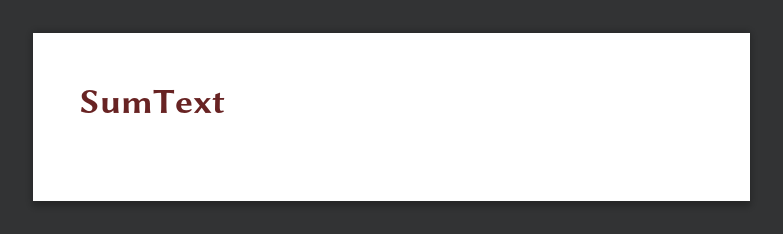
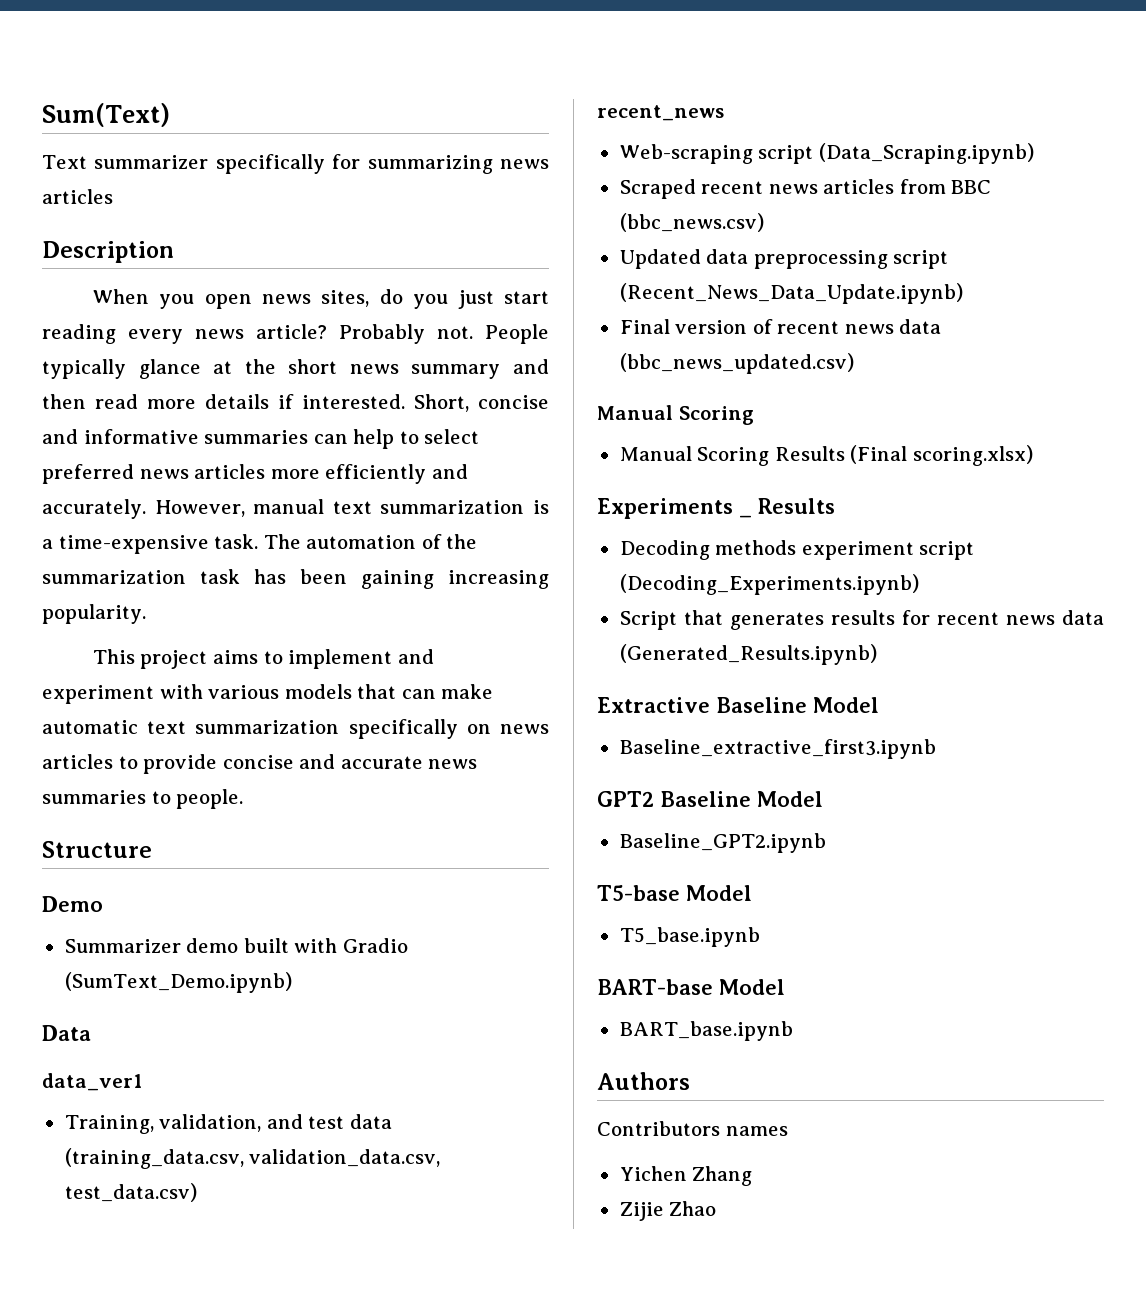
[80,89,225,113] SumText -> [42,103,170,127] [42,154,549,174] [42,189,113,204] [42,241,174,263] [92,289,549,309] [42,324,549,344] [42,359,549,379] [42,394,549,412] [42,429,480,449] [42,464,468,484] [42,499,549,519] [42,534,478,554] [42,569,549,589] [42,604,146,624] [92,649,434,669] [42,684,494,704] [42,719,549,739] [42,754,478,774] [42,789,244,809] [42,841,152,858] [42,896,103,912] [64,938,408,953] [64,972,292,993] [42,1025,91,1041] [42,1073,142,1091] [64,1114,392,1134] [64,1148,441,1169] [64,1183,197,1202] [597,105,724,121] [619,143,1034,164] [619,179,992,199] [619,213,764,232] [619,249,949,269] [619,283,963,304] [619,319,942,334] [619,353,854,374] [597,405,754,425] [619,445,1033,466] [597,498,752,519] [758,498,835,514] [619,540,975,560] [619,574,919,595] [619,610,1104,630] [619,644,877,665] [597,697,879,713] [619,739,936,759] [597,791,823,807] [619,833,826,853] [597,885,752,901] [619,927,760,947] [597,979,785,995] [619,1021,793,1041] [597,1072,690,1090] [597,1121,788,1136] [619,1166,753,1186] [619,1201,717,1221] Sum(Text) // Text summarizer specifically for summarizing news articles // Description // When you open news sites, do you just start reading every news article? Probably not. People typically glance at the short news summary and then read more details if interested. Short, concise and informative summaries can help to select preferred news articles more efficiently and accurately. However, manual text summarization is a time-expensive task. The automation of the summarization task has been gaining increasing popularity. // This project aims to implement and experiment with various models that can make automatic text summarization specifically on news articles to provide concise and accurate news summaries to people. // Structure // Demo // Summarizer demo built with Gradio (SumText_Demo.ipynb) // Data // data_ver1 // Training, validation, and test data (training_data.csv, validation_data.csv, test_data.csv) // recent_news // Web-scraping script (Data_Scraping.ipynb) // Scraped recent news articles from BBC (bbc_news.csv) // Updated data preprocessing script (Recent_News_Data_Update.ipynb) // Final version of recent news data (bbc_news_updated.csv) // Manual Scoring // Manual Scoring Results (Final scoring.xlsx) // Experiments _ Results // Decoding methods experiment script (Decoding_Experiments.ipynb) // Script that generates results for recent news data (Generated_Results.ipynb) // Extractive Baseline Model // Baseline_extractive_first3.ipynb // GPT2 Baseline Model // Baseline_GPT2.ipynb // T5-base Model // T5_base.ipynb // BART-base Model // BART_base.ipynb // Authors // Contributors names // Yichen Zhang // Zijie Zhao

